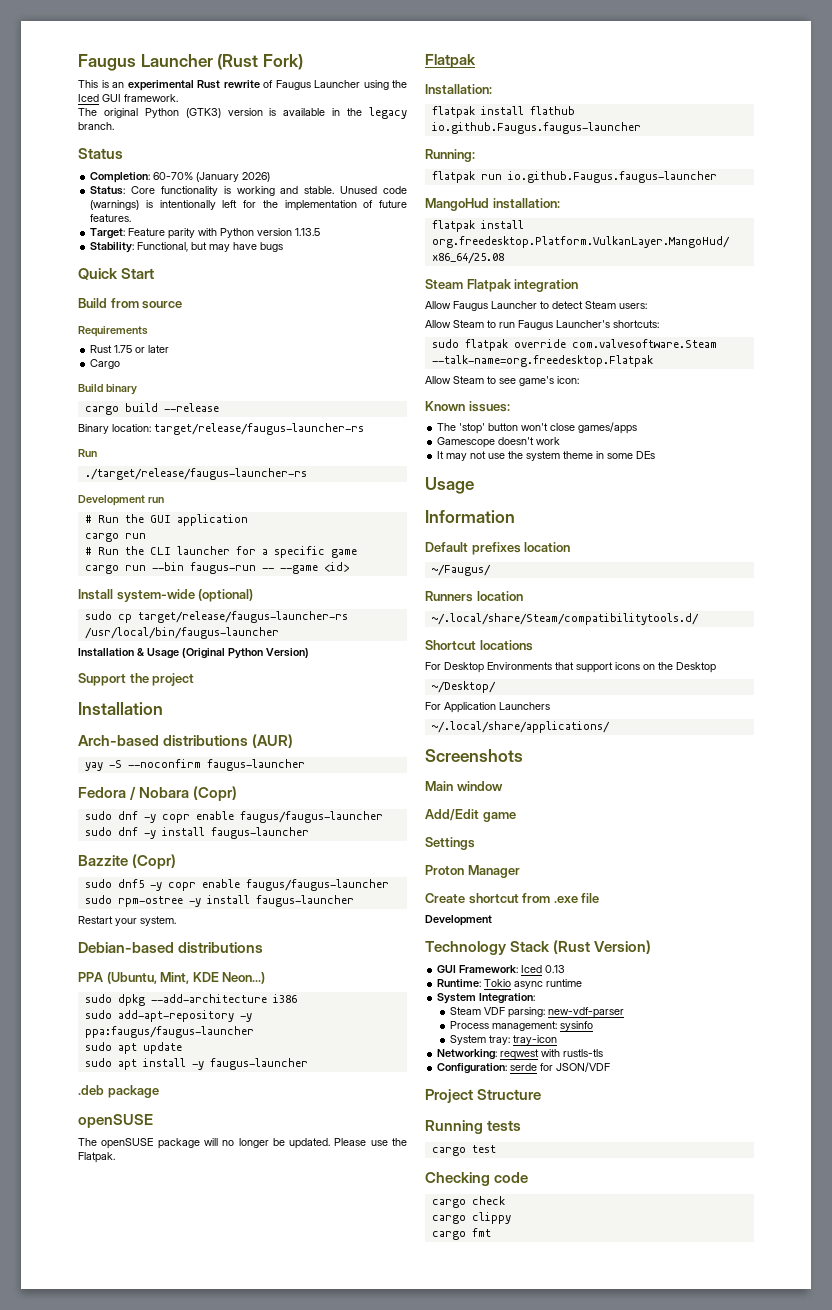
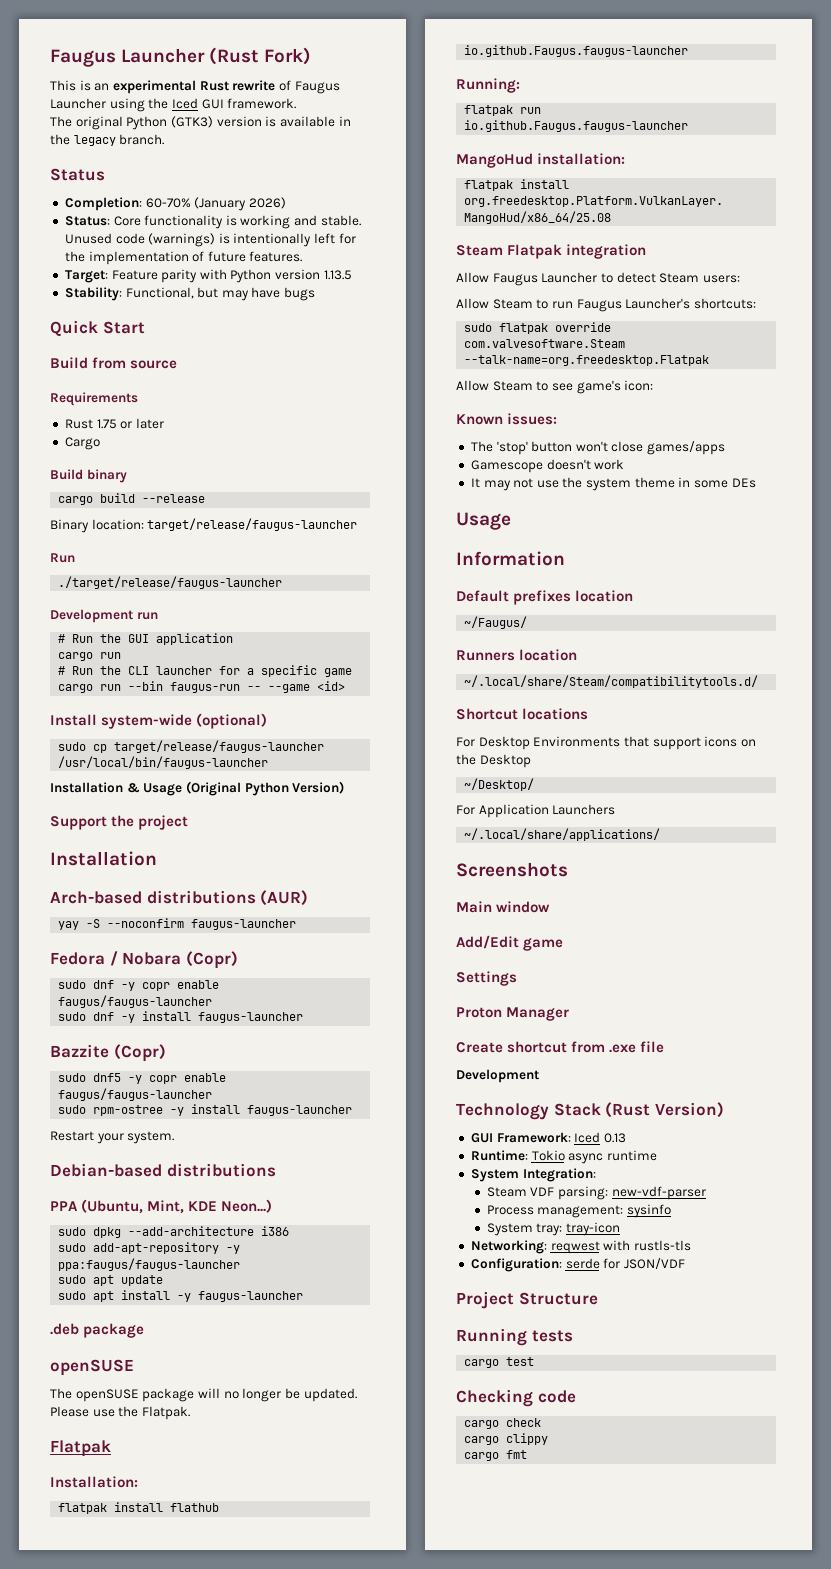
[154,423,364,435] target/release/faugus-launcher-rs -> [147,518,358,531] target/release/faugus-launcher
[84,468,307,480] ./target/release/faugus-launcher-rs -> [58,576,283,589] ./target/release/faugus-launcher
[137,611,348,623] target/release/faugus-launcher-rs -> [114,740,325,753] target/release/faugus-launcher

